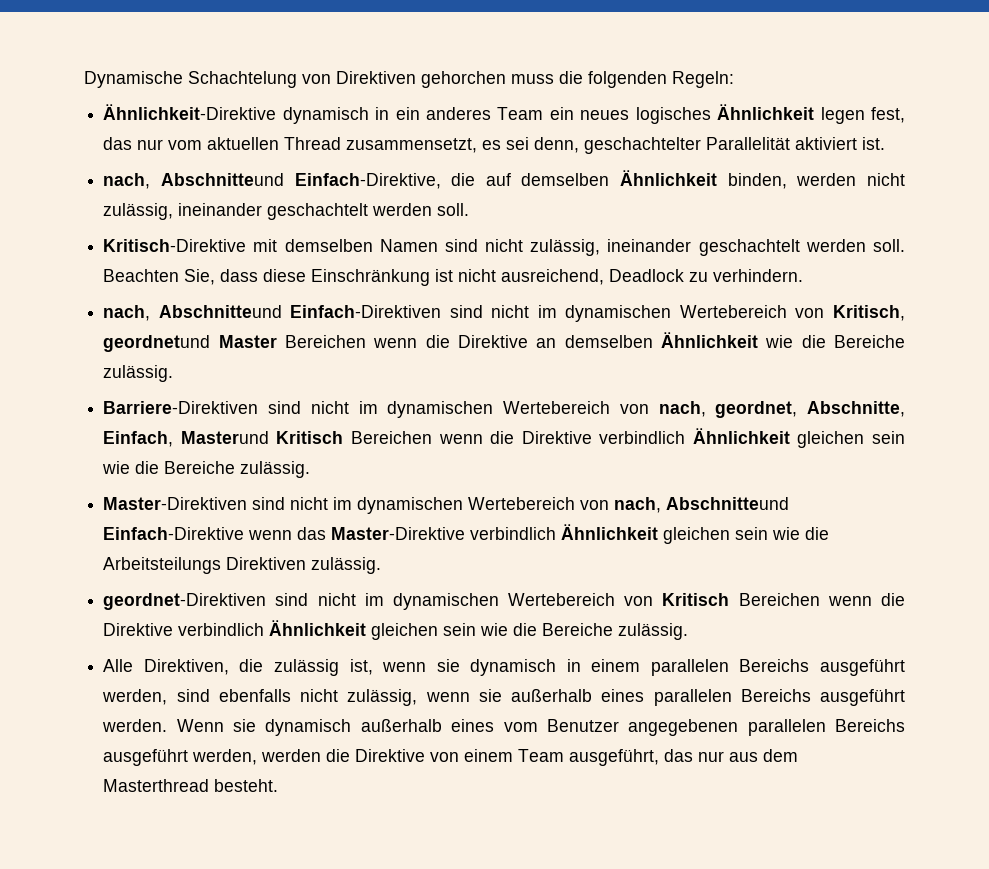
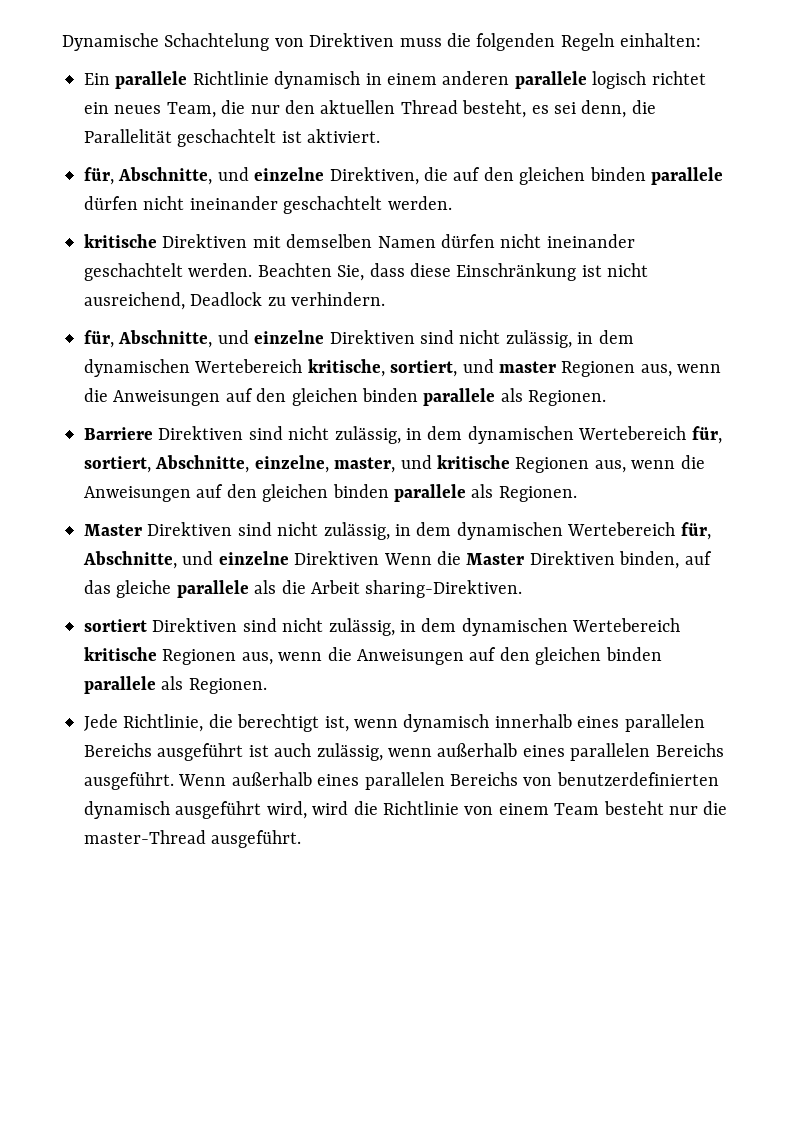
[421,71,506,88] gehorchen -> (395, 40) none
[672,71,734,88] [103,104,905,124] [103,137,203,150] Regeln: // Ähnlichkeit-Direktive dynamisch in ein anderes Team ein neues logisches Ähnlichkeit legen fest, das nur vom -> [560,33,702,51] [84,71,706,89] [84,100,315,118] Regeln einhalten: // Ein parallele Richtlinie dynamisch in einem anderen parallele logisch richtet ein neues Team, die nur den
[346,138,478,153] zusammensetzt, -> [462,100,527,118] besteht,
[584,137,886,154] [103,170,906,189] [103,203,470,220] [103,239,905,256] geschachtelter Parallelität aktiviert ist. // nach, Abschnitteund Einfach-Direktive, die auf demselben Ähnlichkeit binden, werden nicht zulässig, ineinander geschachtelt werden soll. // Kritisch-Direktive mit demselben Namen sind nicht zulässig, ineinander geschachtelt werden soll. -> [631,100,656,114] [84,129,381,147] [84,167,723,185] [84,196,452,214] [84,234,635,248] [84,263,253,281] die Parallelität geschachtelt ist aktiviert. // für, Abschnitte, und einzelne Direktiven, die auf den gleichen binden parallele dürfen nicht ineinander geschachtelt werden. // kritische Direktiven mit demselben Namen dürfen nicht ineinander geschachtelt werden.
[103,305,906,322] [103,332,905,352] [103,365,174,382] [103,401,905,418] [103,428,906,448] [102,461,311,478] [103,497,790,514] [103,524,830,544] [103,557,382,574] [103,593,905,610] [103,620,689,640] [103,659,905,676] [102,689,338,705] nach, Abschnitteund Einfach-Direktiven sind nicht im dynamischen Wertebereich von Kritisch, geordnetund Master Bereichen wenn die Direktive an demselben Ähnlichkeit wie die Bereiche zulässig. // Barriere-Direktiven sind nicht im dynamischen Wertebereich von nach, geordnet, Abschnitte, Einfach, Masterund Kritisch Bereichen wenn die Direktive verbindlich Ähnlichkeit gleichen sein wie die Bereiche zulässig. // Master-Direktiven sind nicht im dynamischen Wertebereich von nach, Abschnitteund Einfach-Direktive wenn das Master-Direktive verbindlich Ähnlichkeit gleichen sein wie die Arbeitsteilungs Direktiven zulässig. // geordnet-Direktiven sind nicht im dynamischen Wertebereich von Kritisch Bereichen wenn die Direktive verbindlich Ähnlichkeit gleichen sein wie die Bereiche zulässig. // Alle Direktiven, die zulässig ist, wenn sie dynamisch in einem parallelen Bereichs ausgeführt werden, sind ebenfalls nicht -> [84,330,634,348] [84,359,722,377] [84,388,607,406] [84,426,722,444] [84,455,705,473] [84,484,577,502] [84,522,711,540] [83,551,712,569] [84,580,523,598] [84,618,681,636] [84,647,662,665] [84,676,267,694] [84,714,705,732] [84,743,312,761] für, Abschnitte, und einzelne Direktiven sind nicht zulässig, in dem dynamischen Wertebereich kritische, sortiert, und master Regionen aus, wenn die Anweisungen auf den gleichen binden parallele als Regionen. // Barriere Direktiven sind nicht zulässig, in dem dynamischen Wertebereich für, sortiert, Abschnitte, einzelne, master, und kritische Regionen aus, wenn die Anweisungen auf den gleichen binden parallele als Regionen. // Master Direktiven sind nicht zulässig, in dem dynamischen Wertebereich für, Abschnitte, und einzelne Direktiven Wenn die Master Direktiven binden, auf das gleiche parallele als die Arbeit sharing-Direktiven. // sortiert Direktiven sind nicht zulässig, in dem dynamischen Wertebereich kritische Regionen aus, wenn die Anweisungen auf den gleichen binden parallele als Regionen. // Jede Richtlinie, die berechtigt ist, wenn dynamisch innerhalb eines parallelen Bereichs ausgeführt ist auch
[478,689,905,706] [102,719,905,736] [103,749,799,766] [103,779,279,792] sie außerhalb eines parallelen Bereichs ausgeführt werden. Wenn sie dynamisch außerhalb eines vom Benutzer angegebenen parallelen Bereichs ausgeführt werden, werden die Direktive von einem Team ausgeführt, das nur aus dem Masterthread besteht. -> [437,743,724,761] [84,772,719,790] [84,801,728,819] [84,830,302,848] außerhalb eines parallelen Bereichs ausgeführt. Wenn außerhalb eines parallelen Bereichs von benutzerdefinierten dynamisch ausgeführt wird, wird die Richtlinie von einem Team besteht nur die master-Thread ausgeführt.

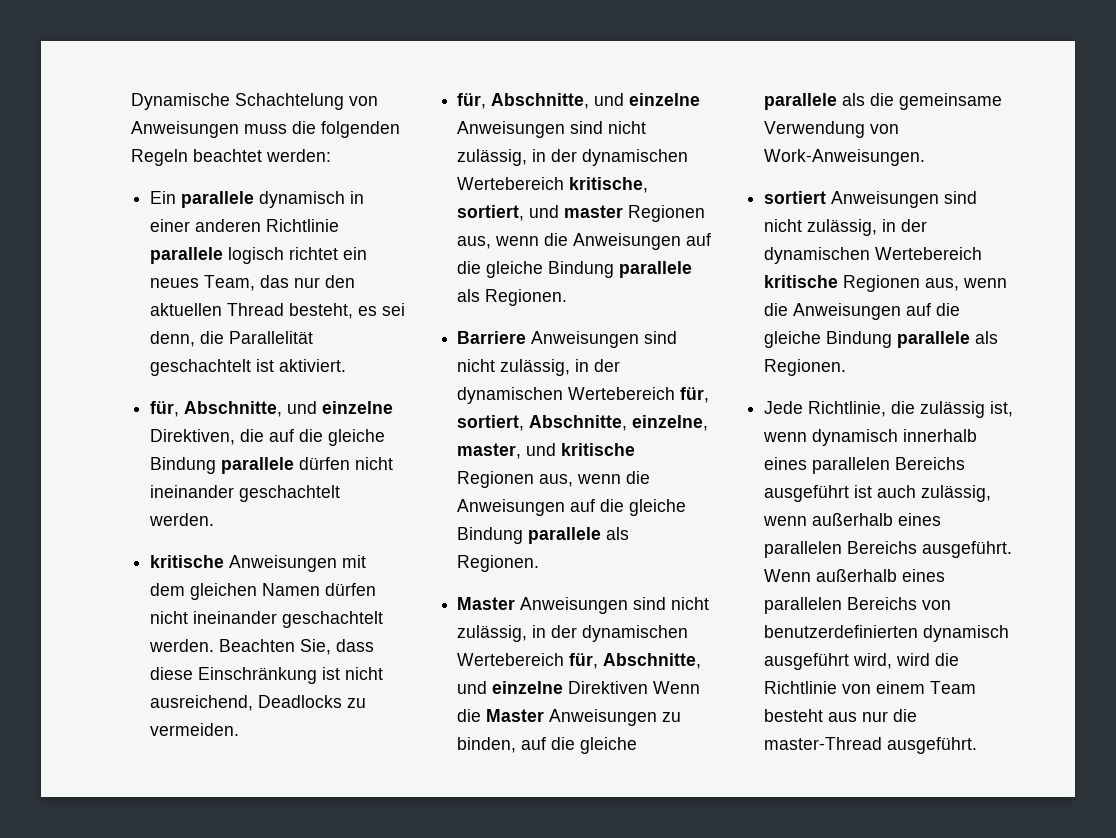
[309,33,395,47] Direktiven -> [131,121,239,138] Anweisungen
[620,33,702,47] einhalten: -> [193,149,331,162] beachtet werden:
[192,71,269,85] Richtlinie -> (255, 199) none
[387,71,510,85] einem anderen -> [150,219,340,232] einer anderen Richtlinie
[221,100,246,114] die -> [260,275,290,288] das
[483,167,646,185] den gleichen binden -> [299,429,386,446] [150,457,217,474] die gleiche Bindung
[162,234,373,248] Direktiven mit demselben -> [229,555,367,572] [150,583,258,600] Anweisungen mit dem gleichen
[190,292,386,306] [84,330,634,348] Deadlock zu verhindern. // für, Abschnitte, und einzelne Direktiven sind nicht zulässig, in dem -> [258,695,367,708] [150,723,240,736] [457,93,701,109] [457,121,647,138] [457,149,578,166] Deadlocks zu vermeiden. // für, Abschnitte, und einzelne Anweisungen sind nicht zulässig, in der
[256,388,418,406] den gleichen binden -> [457,261,615,278] die gleiche Bindung
[158,426,463,444] Direktiven sind nicht zulässig, in dem -> [531,331,678,348] [457,359,621,376] Anweisungen sind nicht zulässig, in der
[226,484,389,502] den gleichen binden -> [600,499,687,516] [457,527,524,544] die gleiche Bindung
[147,522,452,540] Direktiven sind nicht zulässig, in dem -> [520,597,710,614] [457,625,578,642] Anweisungen sind nicht zulässig, in der
[529,551,615,565] Direktiven -> [549,709,682,726] Anweisungen zu
[84,580,111,594] das -> [551,737,576,750] die
[311,580,523,598] Arbeit sharing-Direktiven. -> [899,93,1003,110] [764,121,900,138] [764,149,926,166] gemeinsame Verwendung von Work-Anweisungen.
[152,618,457,636] Direktiven sind nicht zulässig, in dem -> [831,191,978,208] [764,219,928,236] Anweisungen sind nicht zulässig, in der
[499,647,662,665] den gleichen binden -> [936,303,961,316] [764,331,893,348] die gleiche Bindung
[237,714,320,732] berechtigt -> [920,401,986,418] zulässig
(664, 808) none -> [828,712,858,722] aus

